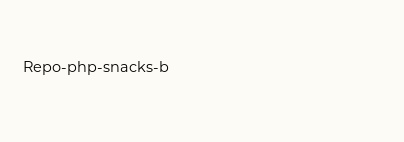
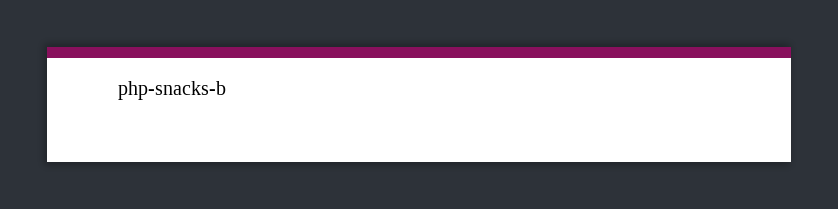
[23,61,169,75] Repo-php-snacks-b -> [118,81,226,100] php-snacks-b

